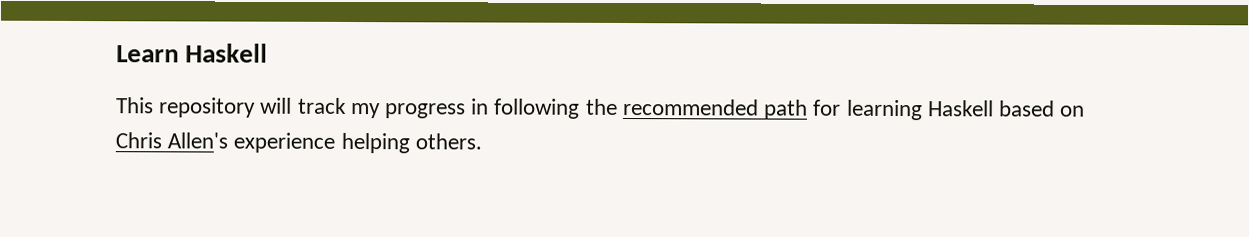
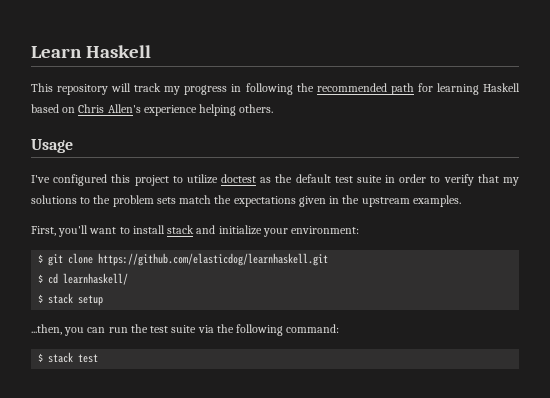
(482, 141) none -> [31,139,73,153] [31,174,520,186] [31,195,461,207] [31,225,360,237] [38,253,329,266] [38,273,129,285] [38,293,104,306] [31,324,340,336] [38,352,99,363] // Usage // I've configured this project to utilize doctest as the default test suite in order to verify that my solutions to the problem sets match the expectations given in the upstream examples. // First, you'll want to install stack and initialize your environment: // $ git clone https://github.com/elasticdog/learnhaskell.git // $ cd learnhaskell/ // $ stack setup // ...then, you can run the test suite via the following command: // $ stack test

